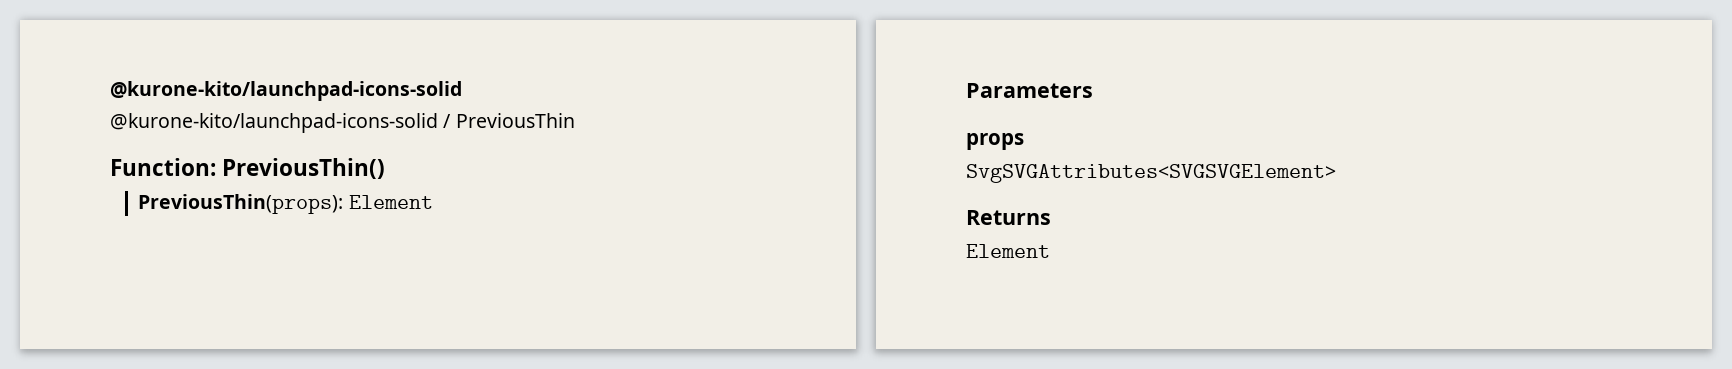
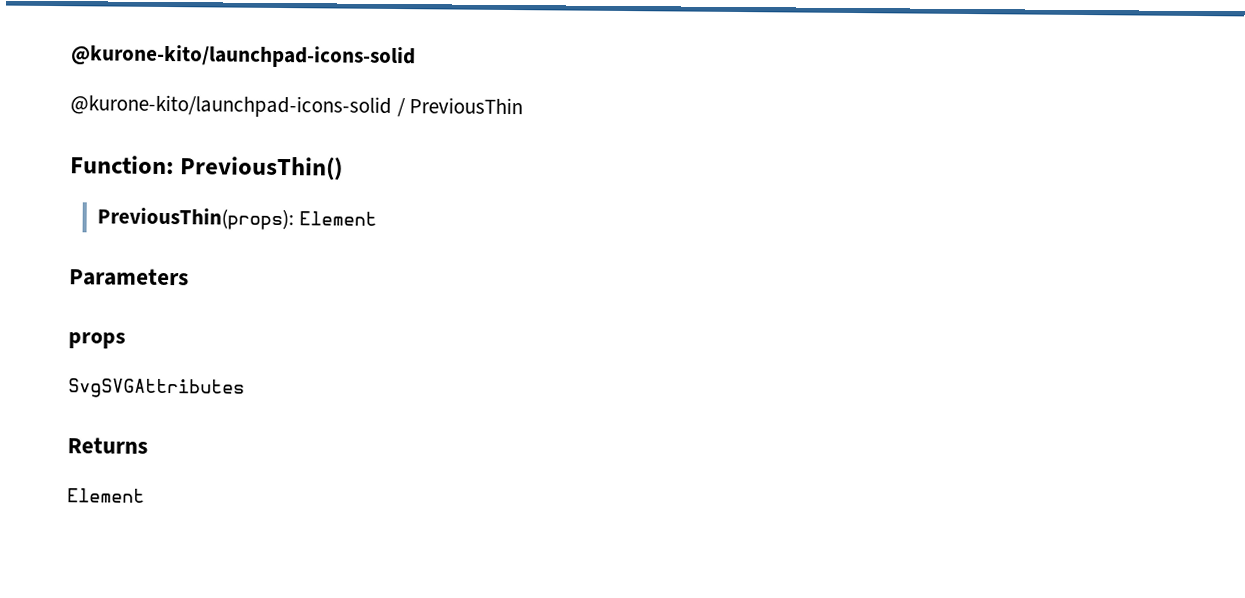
[966,164,1336,183] SvgSVGAttributes<SVGSVGElement> -> [68,378,245,399] SvgSVGAttributes

